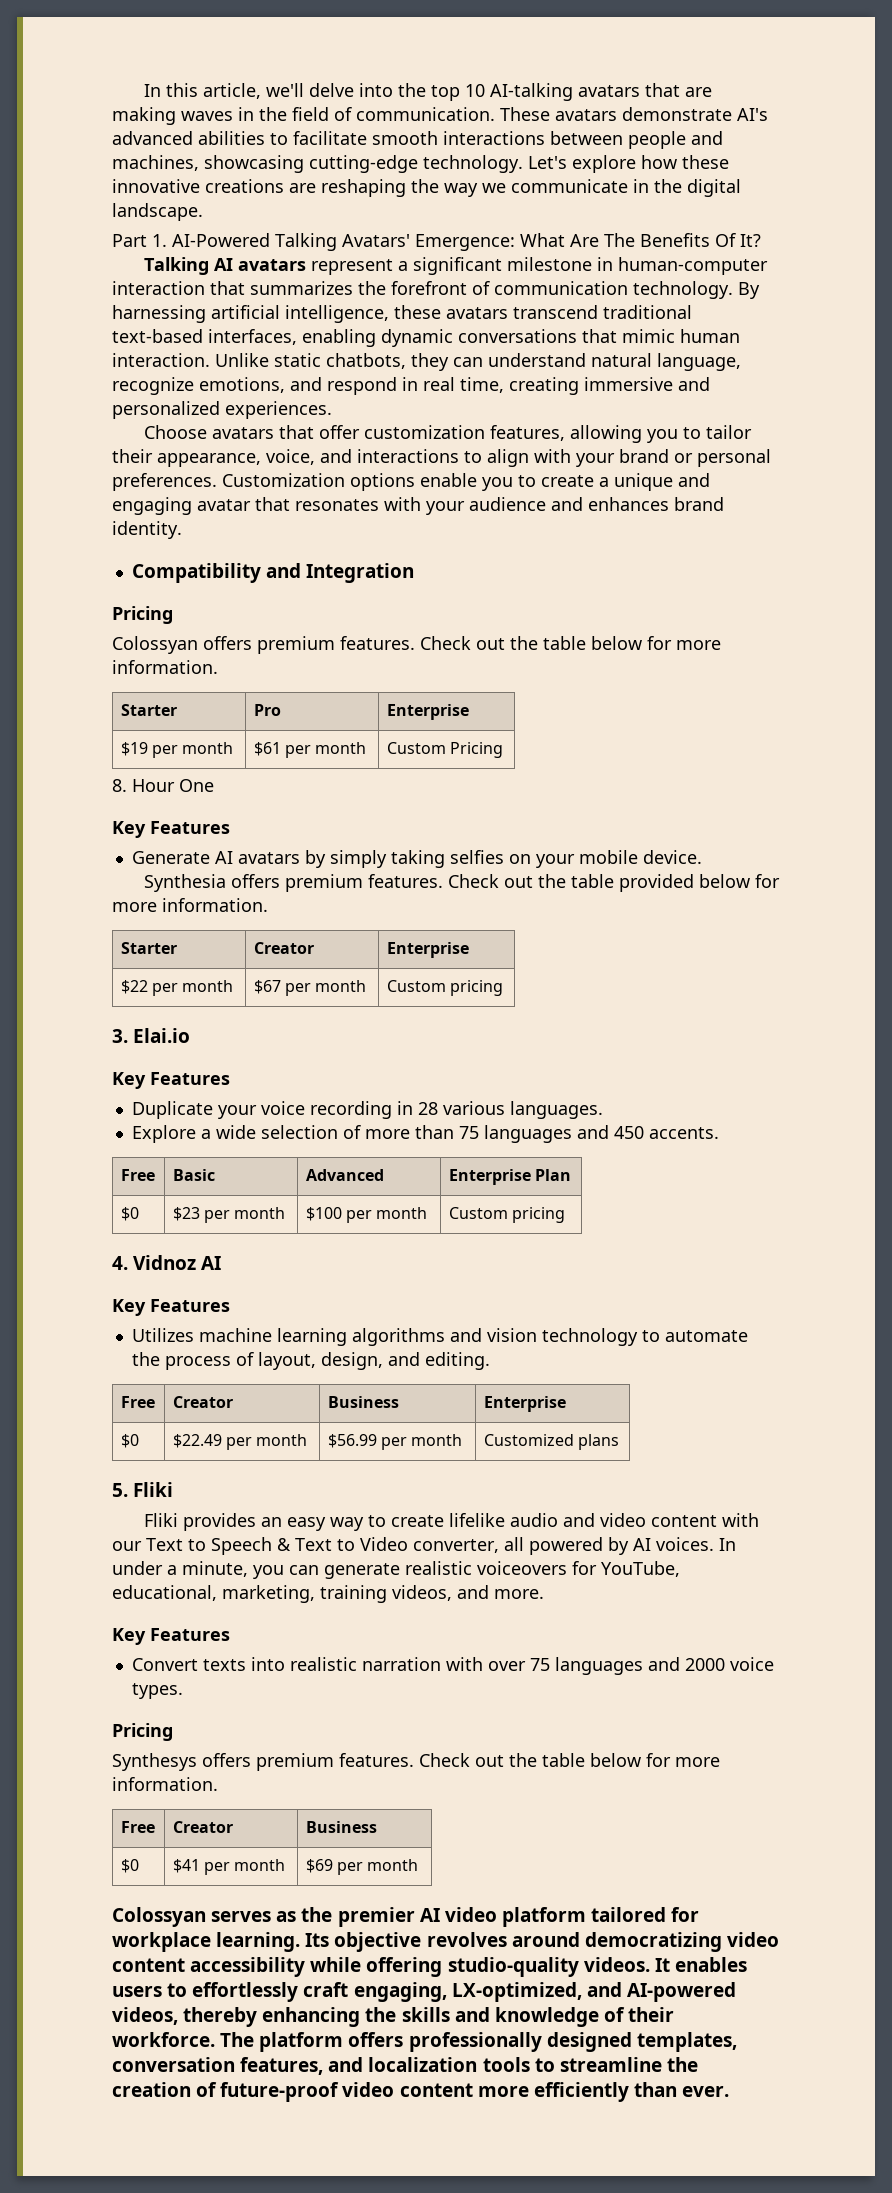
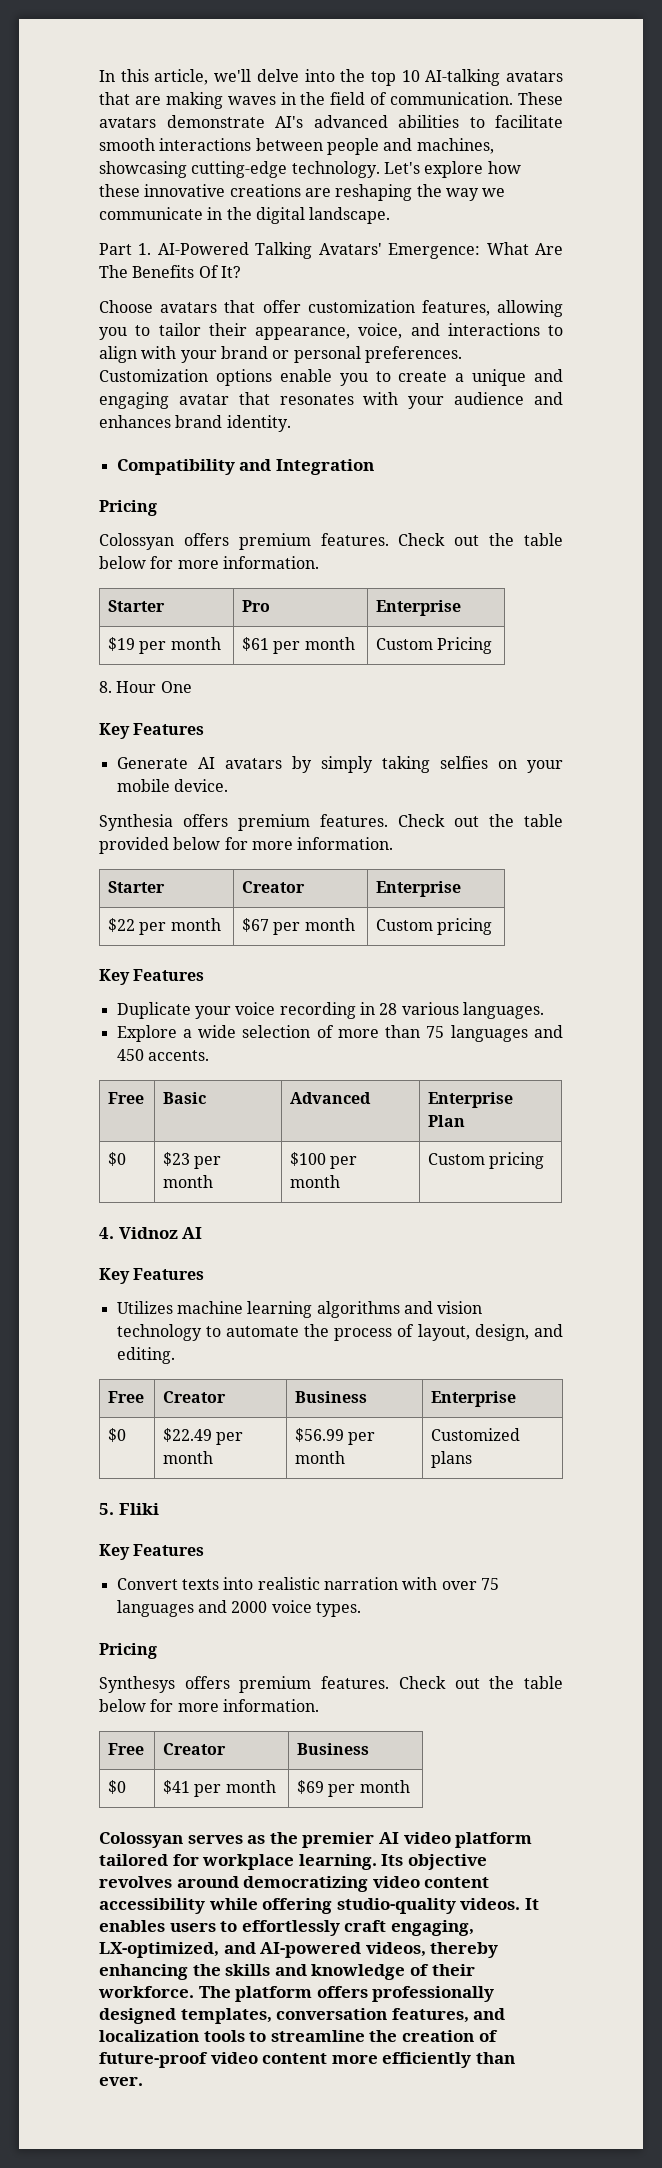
[143,257,768,275] [112,281,760,299] [112,305,692,323] [112,329,740,347] [112,353,741,371] [112,377,710,395] [112,401,332,419] // Talking AI avatars represent a significant milestone in human-computer interaction that summarizes the forefront of communication technology. By harnessing artificial intelligence, these avatars transcend traditional text-based interfaces, enabling dynamic conversations that mimic human interaction. Unlike static chatbots, they can understand natural language, recognize emotions, and respond in real time, creating immersive and personalized experiences. -> (241, 272) none
[112,1028,191,1043] // 3. Elai.io -> (493, 926) none
[143,1513,759,1531] [112,1537,736,1555] [112,1561,680,1579] [112,1585,544,1603] // Fliki provides an easy way to create lifelike audio and video content with our Text to Speech & Text to Video converter, all powered by AI voices. In under a minute, you can generate realistic voiceovers for YouTube, educational, marketing, training videos, and more. -> (159, 1509) none

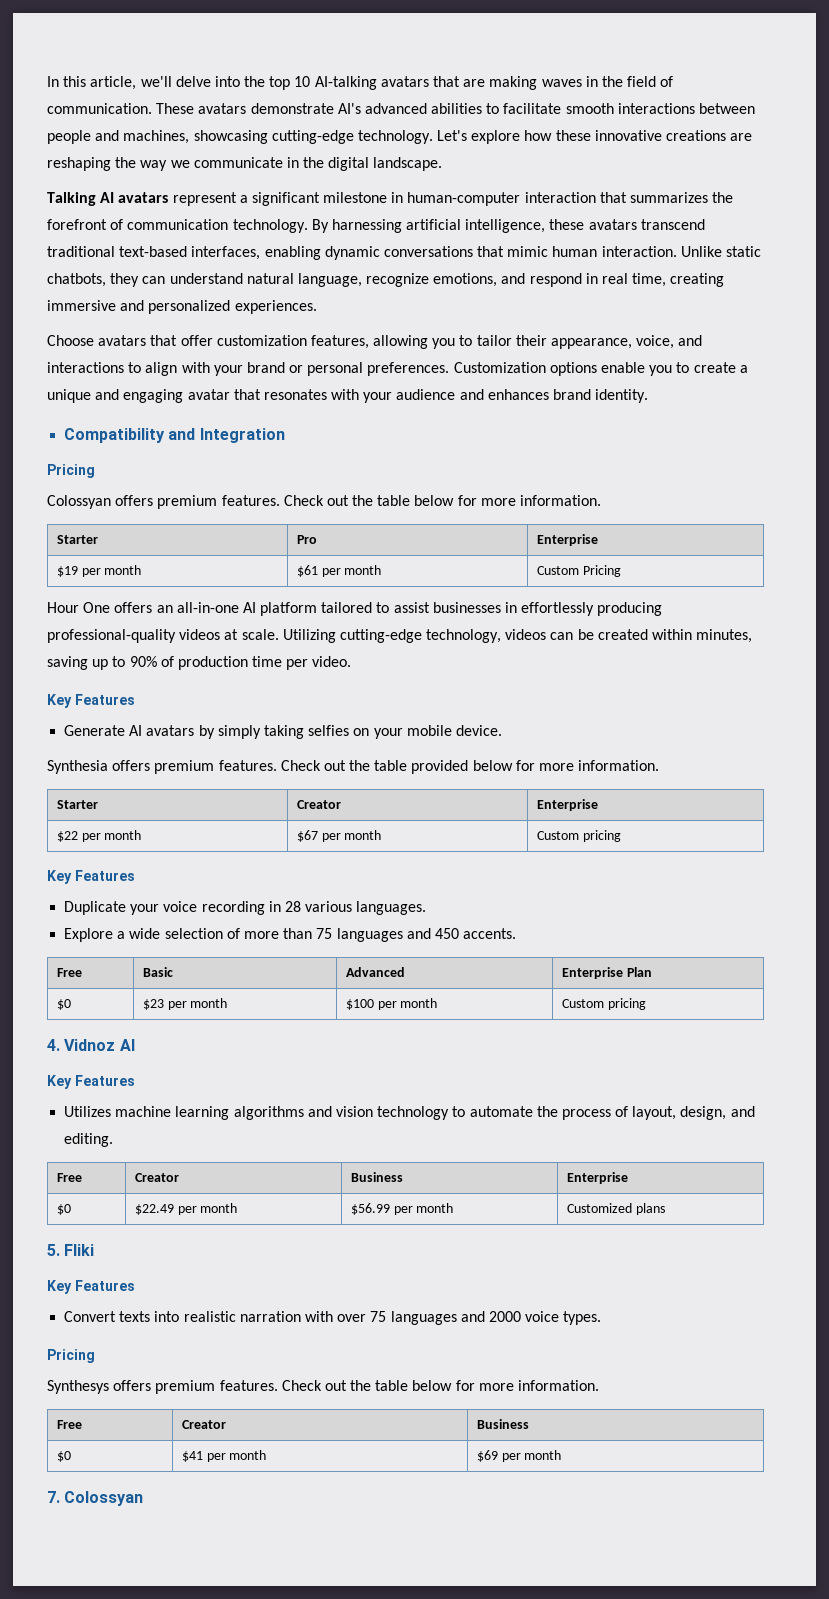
[99,242,563,259] [99,265,241,278] Part 1. AI-Powered Talking Avatars' Emergence: What Are The Benefits Of It? -> [47,192,734,206] [47,219,705,233] [47,246,762,260] [47,273,725,287] [47,300,317,314] Talking AI avatars represent a significant milestone in human-computer interaction that summarizes the forefront of communication technology. By harnessing artificial intelligence, these avatars transcend traditional text-based interfaces, enabling dynamic conversations that mimic human interaction. Unlike static chatbots, they can understand natural language, recognize emotions, and respond in real time, creating immersive and personalized experiences.
[99,681,112,693] 8. -> (621, 571) none
(192, 687) none -> [114,602,663,616] [47,629,753,643] [47,656,352,670] offers an all-in-one AI platform tailored to assist businesses in effortlessly producing professional-quality videos at scale. Utilizing cutting-edge technology, videos can be created within minutes, saving up to 90% of production time per video.
[99,1832,533,1848] [99,1854,487,1870] [99,1876,490,1892] [99,1898,539,1914] [99,1920,474,1936] [99,1942,499,1958] [99,1964,475,1980] [98,1986,495,2002] [99,2008,506,2024] [99,2030,498,2042] [99,2052,515,2068] [99,2077,143,2086] Colossyan serves as the premier AI video platform tailored for workplace learning. Its objective revolves around democratizing video content accessibility while offering studio-quality videos. It enables users to effortlessly craft engaging, LX-optimized, and AI-powered videos, thereby enhancing the skills and knowledge of their workforce. The platform offers professionally designed templates, conversation features, and localization tools to streamline the creation of future-proof video content more efficiently than ever. -> [47,1491,144,1506] 7. Colossyan

